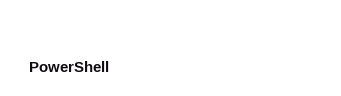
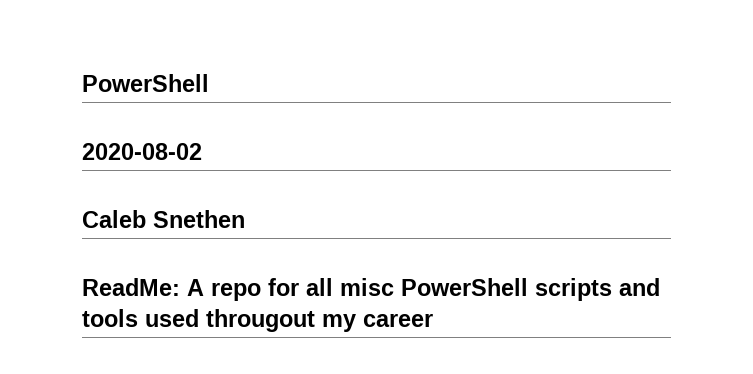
[29,61,109,72] PowerShell -> [82,74,209,92] [82,143,202,160] [82,210,245,228] [82,278,660,301] [82,309,433,332] PowerShell // 2020-08-02 // Caleb Snethen // ReadMe: A repo for all misc PowerShell scripts and tools used througout my career

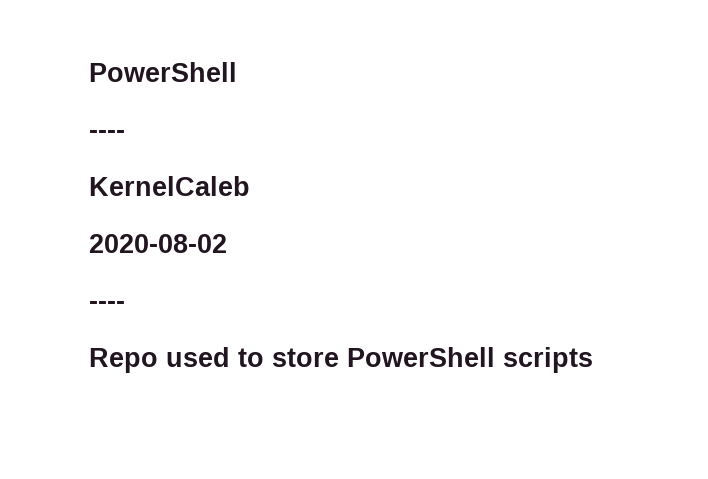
[82,74,209,92] PowerShell -> [89,62,237,82] [89,130,125,139] [89,176,250,196] PowerShell // ---- // KernelCaleb
[82,210,245,228] [82,278,660,301] [82,309,433,332] Caleb Snethen // ReadMe: A repo for all misc PowerShell scripts and tools used througout my career -> [89,301,125,310] [89,347,593,373] ---- // Repo used to store PowerShell scripts

